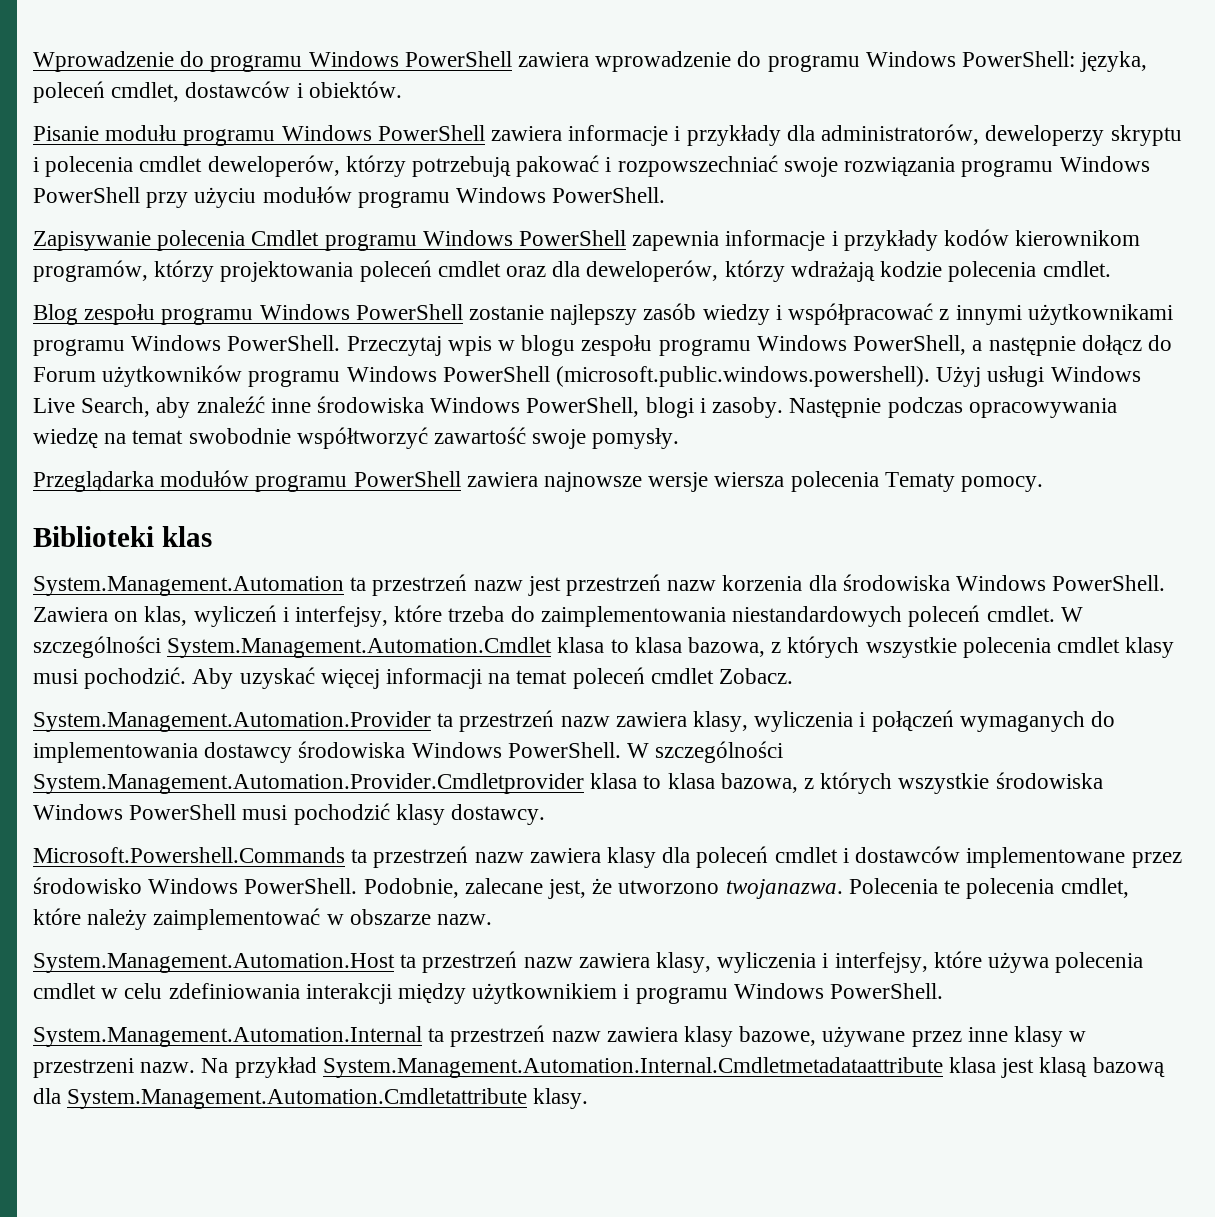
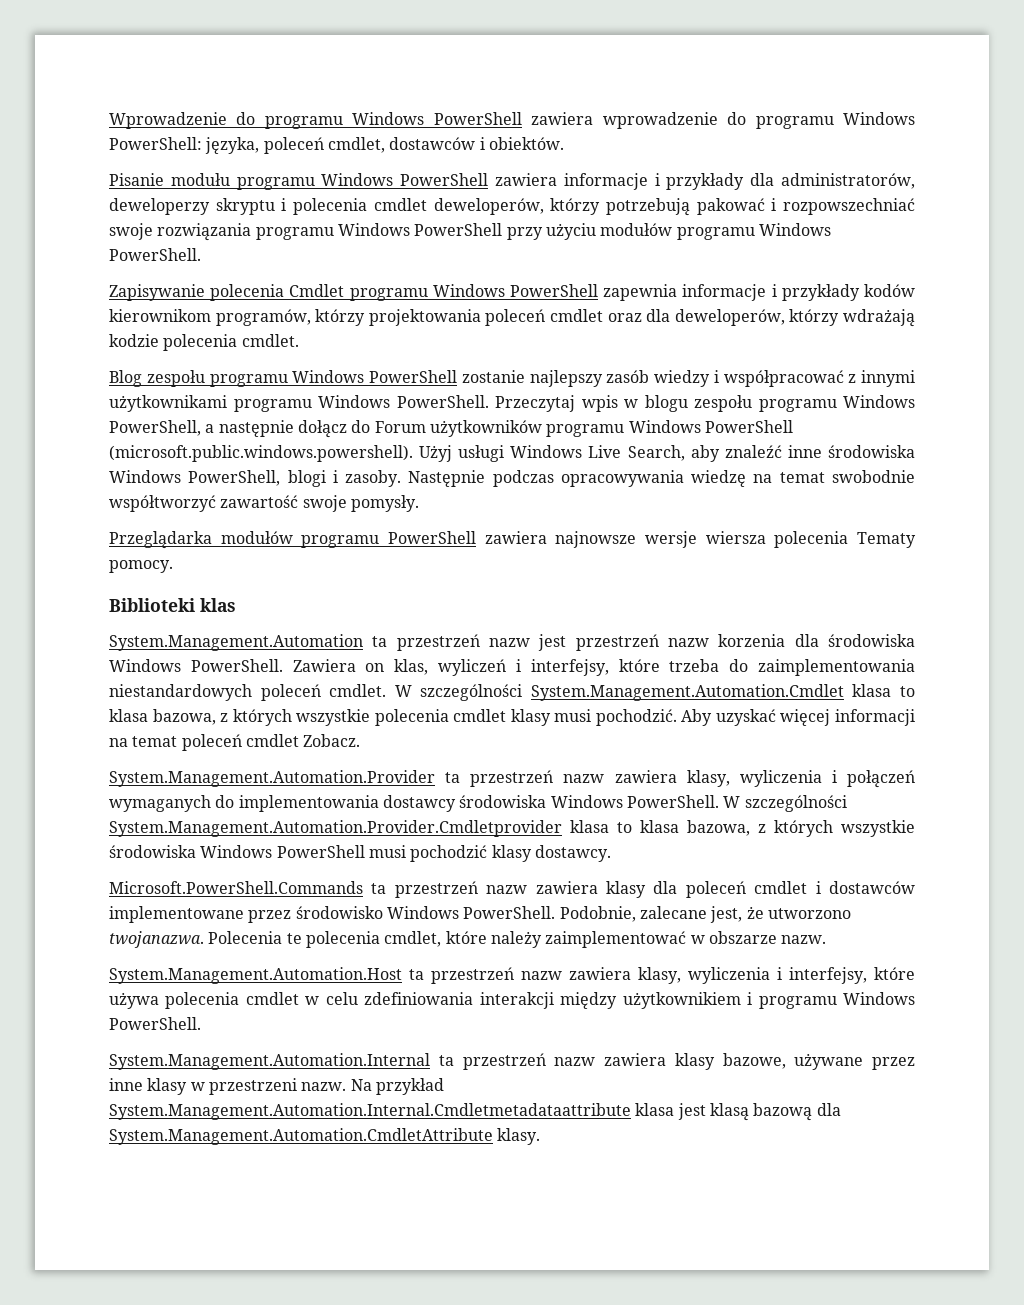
[33,847,345,863] Microsoft.Powershell.Commands -> [109,881,363,894] Microsoft.PowerShell.Commands
[67,1088,528,1109] System.Management.Automation.Cmdletattribute -> [109,1128,493,1145] System.Management.Automation.CmdletAttribute

